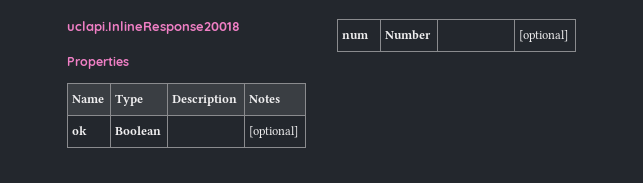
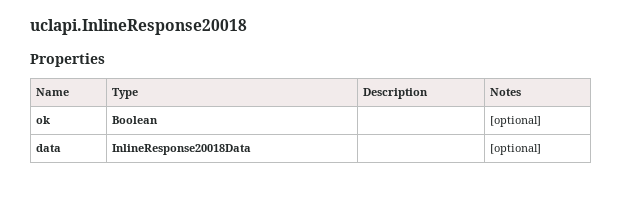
[342,33,370,39] [385,30,432,40] num | Number -> [36,144,62,152] [112,144,252,155] data | InlineResponse20018Data

